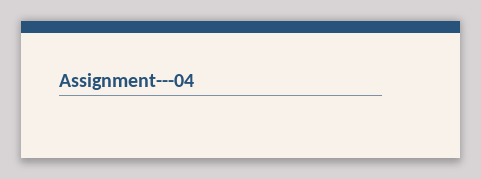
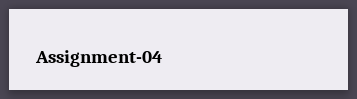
[59,73,194,90] Assignment---04 -> [35,50,163,67] Assignment-04

